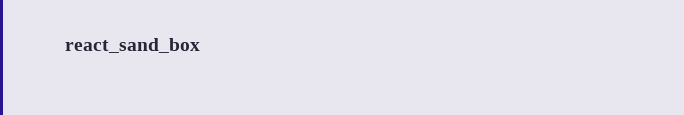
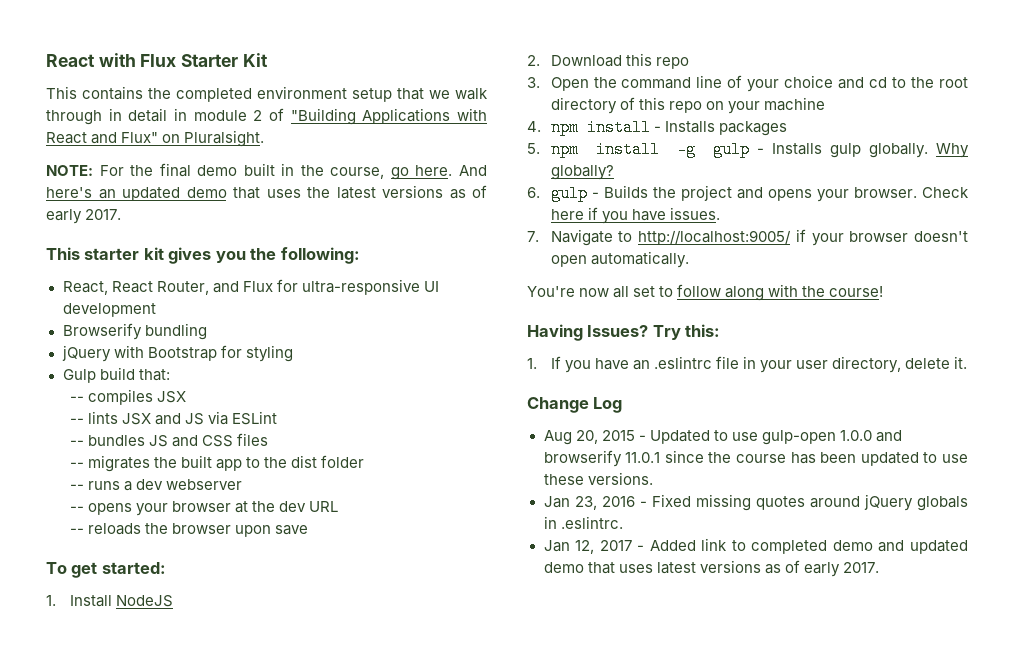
[65,38,200,53] react_sand_box -> [46,53,268,67] [46,86,488,102] [46,108,487,125] [46,130,265,147] [46,163,487,180] [46,185,487,201] [46,209,122,224] [46,247,360,264] [62,279,439,295] [62,303,156,317] [62,323,207,340] [61,345,293,362] [62,367,170,383] [69,389,186,405] [69,411,277,425] [69,433,268,447] [69,455,364,472] [69,479,242,491] [69,501,338,516] [69,523,308,537] [46,562,166,578] [46,595,173,607] [527,53,689,69] [527,75,968,92] [550,97,825,114] [527,119,787,136] [527,141,969,158] [550,165,614,180] [527,185,969,202] [550,207,720,224] [527,229,968,246] [550,251,689,268] [527,284,884,301] [527,324,721,341] [527,356,968,373] [527,397,623,413] [543,430,902,445] [543,450,968,467] [543,472,653,485] [543,494,968,511] [543,516,623,529] [543,538,968,554] [543,560,879,577] React with Flux Starter Kit // This contains the completed environment setup that we walk through in detail in module 2 of "Building Applications with React and Flux" on Pluralsight. // NOTE: For the final demo built in the course, go here. And here's an updated demo that uses the latest versions as of early 2017. // This starter kit gives you the following: // React, React Router, and Flux for ultra-responsive UI development // Browserify bundling // jQuery with Bootstrap for styling // Gulp build that: // -- compiles JSX // -- lints JSX and JS via ESLint // -- bundles JS and CSS files // -- migrates the built app to the dist folder // -- runs a dev webserver // -- opens your browser at the dev URL // -- reloads the browser upon save // To get started: // 1. Install NodeJS // 2. Download this repo // 3. Open the command line of your choice and cd to the root directory of this repo on your machine // 4. npm install - Installs packages // 5. npm install -g gulp - Installs gulp globally. Why globally? // 6. gulp - Builds the project and opens your browser. Check here if you have issues. // 7. Navigate to http://localhost:9005/ if your browser doesn't open automatically. // You're now all set to follow along with the course! // Having Issues? Try this: // 1. If you have an .eslintrc file in your user directory, delete it. // Change Log // Aug 20, 2015 - Updated to use gulp-open 1.0.0 and browserify 11.0.1 since the course has been updated to use these versions. // Jan 23, 2016 - Fixed missing quotes around jQuery globals in .eslintrc. // Jan 12, 2017 - Added link to completed demo and updated demo that uses latest versions as of early 2017.

